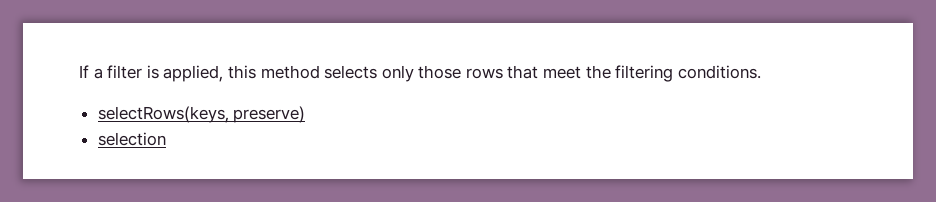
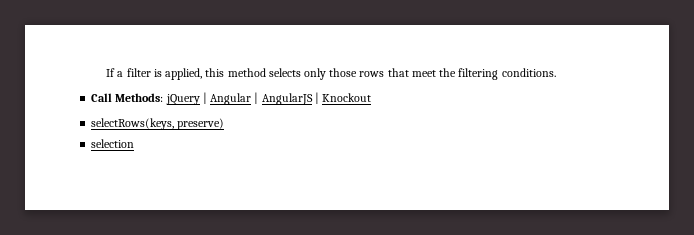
(761, 72) none -> [91,92,372,105] // Call Methods: jQuery | Angular | AngularJS | Knockout

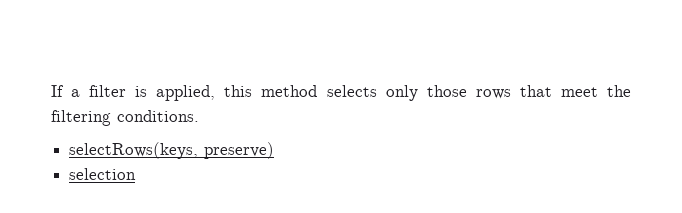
[91,92,372,105] // Call Methods: jQuery | Angular | AngularJS | Knockout -> (199, 116) none

